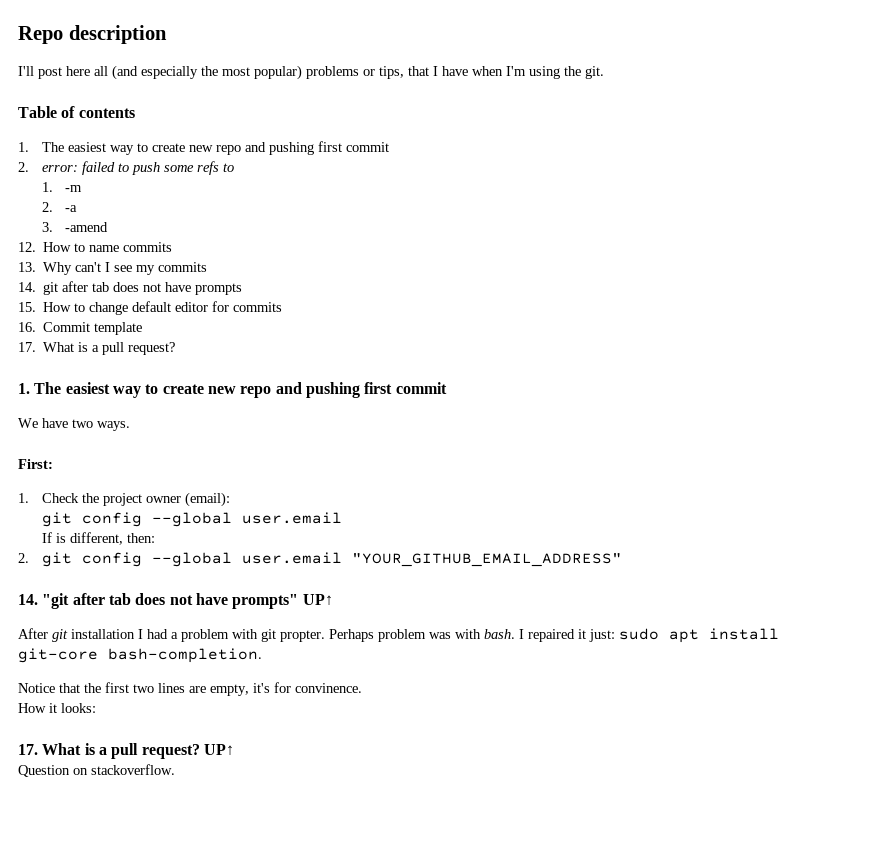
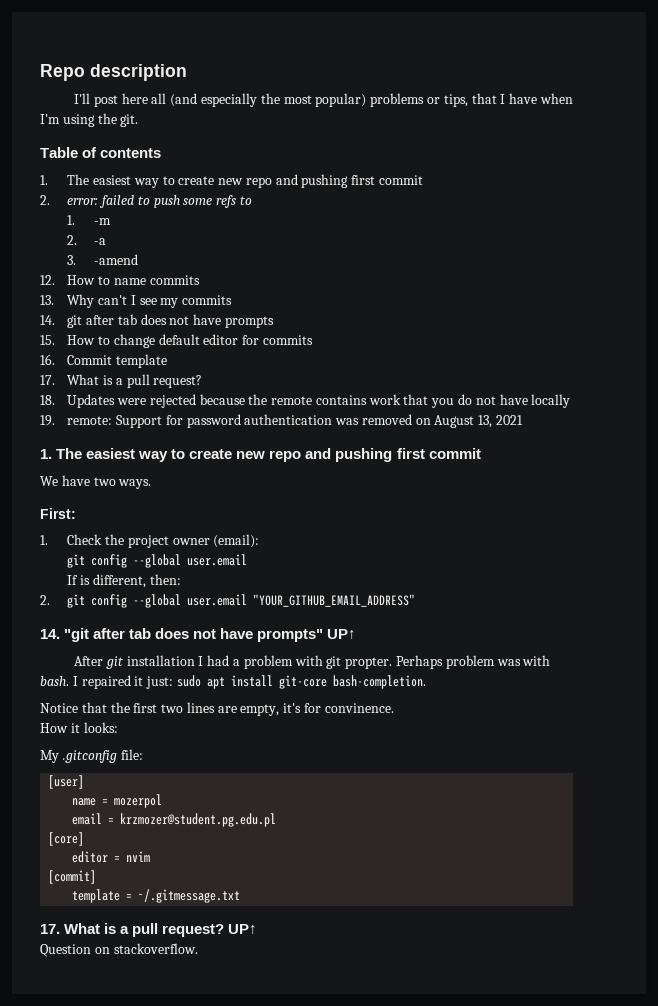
(176, 348) none -> [40,394,571,408] [40,414,524,428] // 18. Updates were rejected because the remote contains work that you do not have locally // 19. remote: Support for password authentication was removed on August 13, 2021
(96, 708) none -> [40,749,143,763] [48,775,85,789] [72,794,163,808] [72,813,277,827] [48,832,85,846] [72,851,151,863] [48,870,97,884] [72,889,241,903] // My .gitconfig file: // [user] // name = mozerpol // email = krzmozer@student.pg.edu.pl // [core] // editor = nvim // [commit] // template = ~/.gitmessage.txt

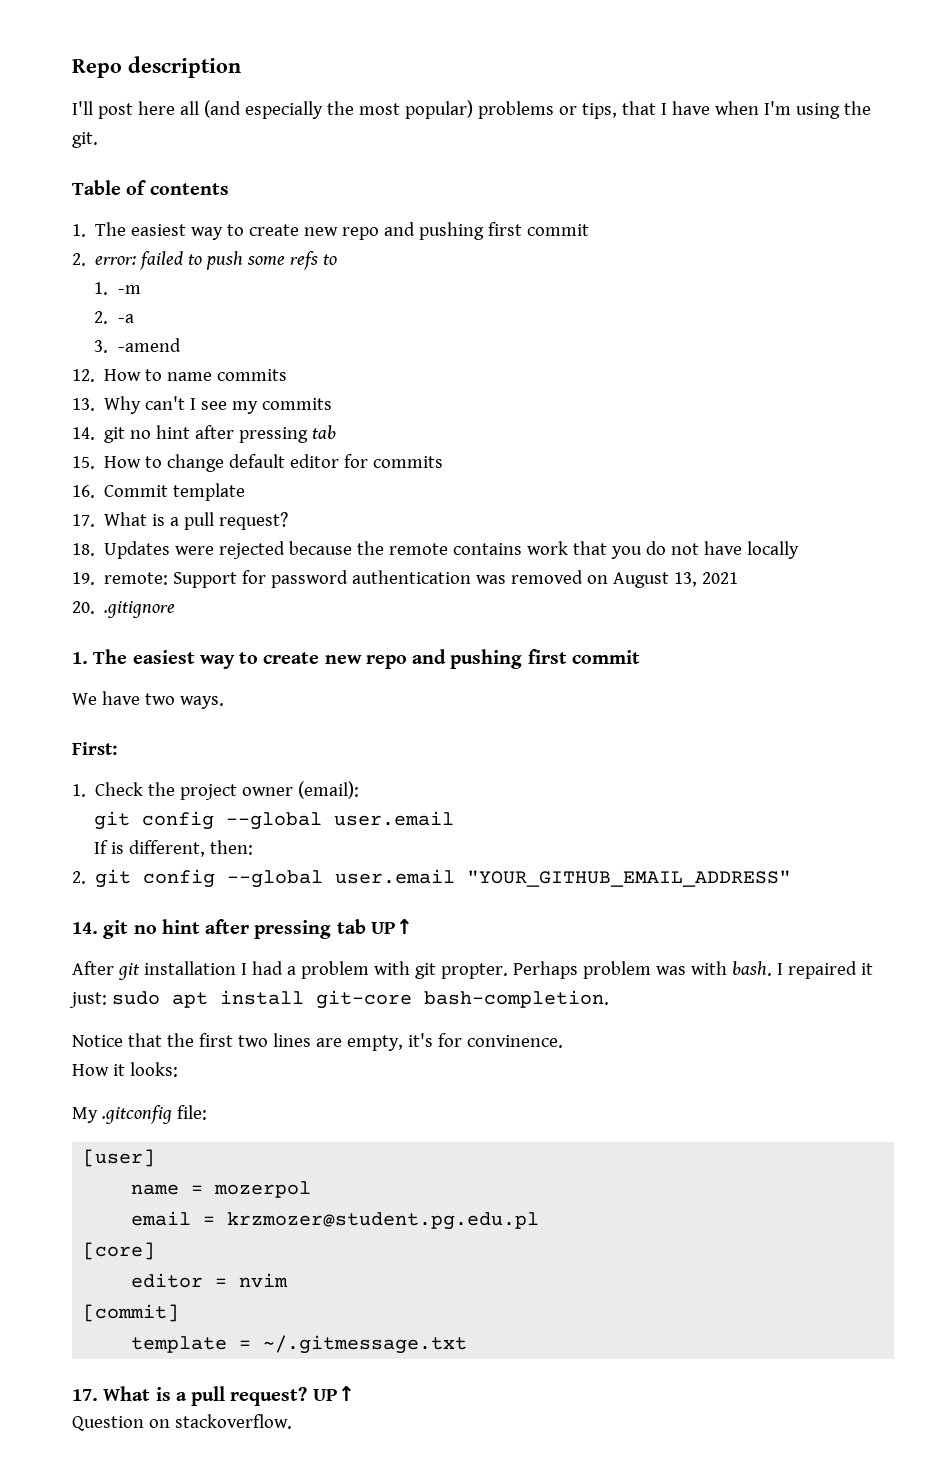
[86,314,274,328] after tab does not have prompts -> [130,425,337,443] no hint after pressing tab
(524, 420) none -> [72,601,176,618] // 20. .gitignore
[64,628,324,642] "git after tab does not have prompts" -> [103,919,366,939] git no hint after pressing tab

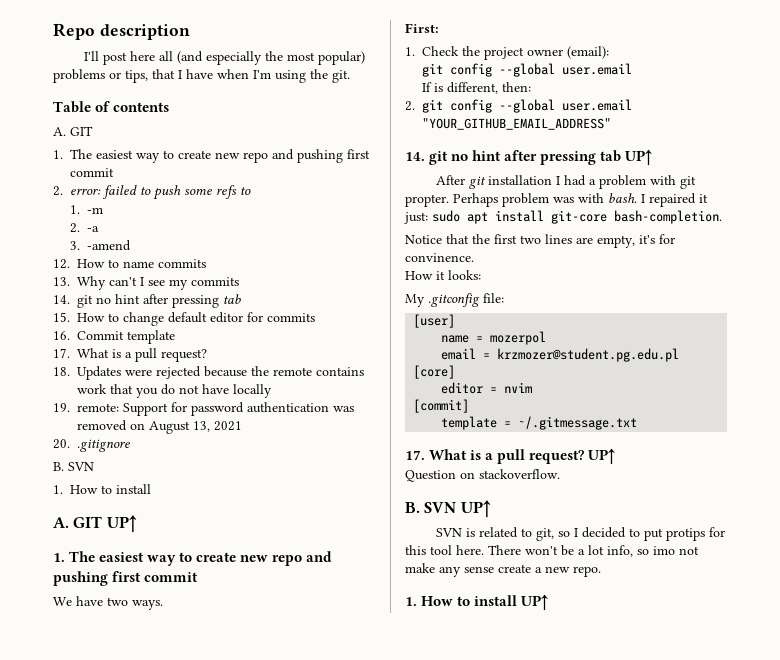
(229, 189) none -> [53,126,93,136] // A. GIT
(176, 609) none -> [53,462,94,471] [53,484,151,494] [53,515,137,533] // B. SVN // 1. How to install // A. GIT UP↑
(292, 1421) none -> [405,500,491,518] [435,527,725,541] [405,545,699,557] [405,563,601,577] [405,594,549,611] // B. SVN UP↑ // SVN is related to git, so I decided to put protips for this tool here. There won't be a lot info, so imo not make any sense create a new repo. // 1. How to install UP↑

